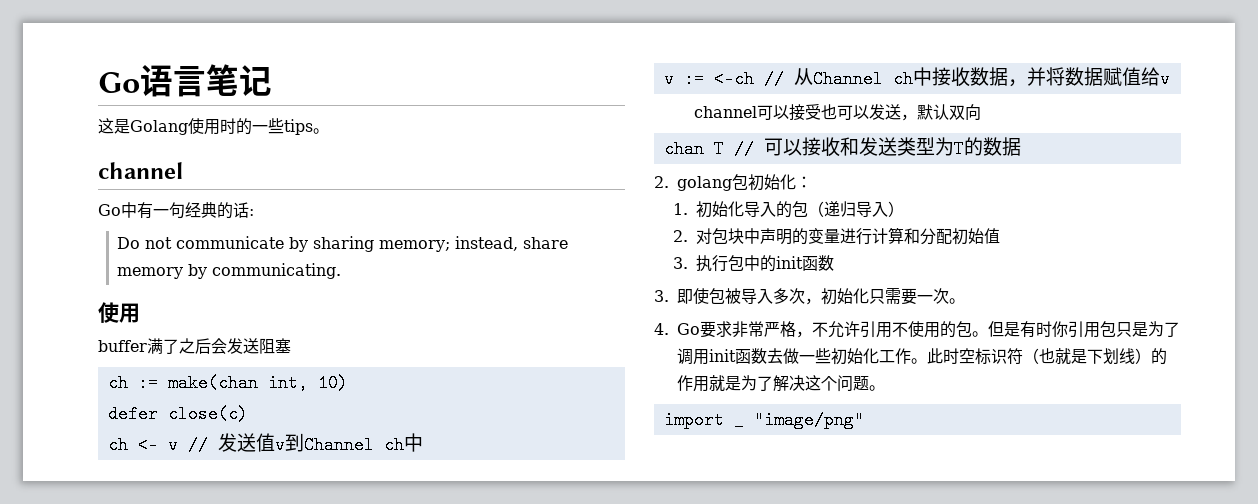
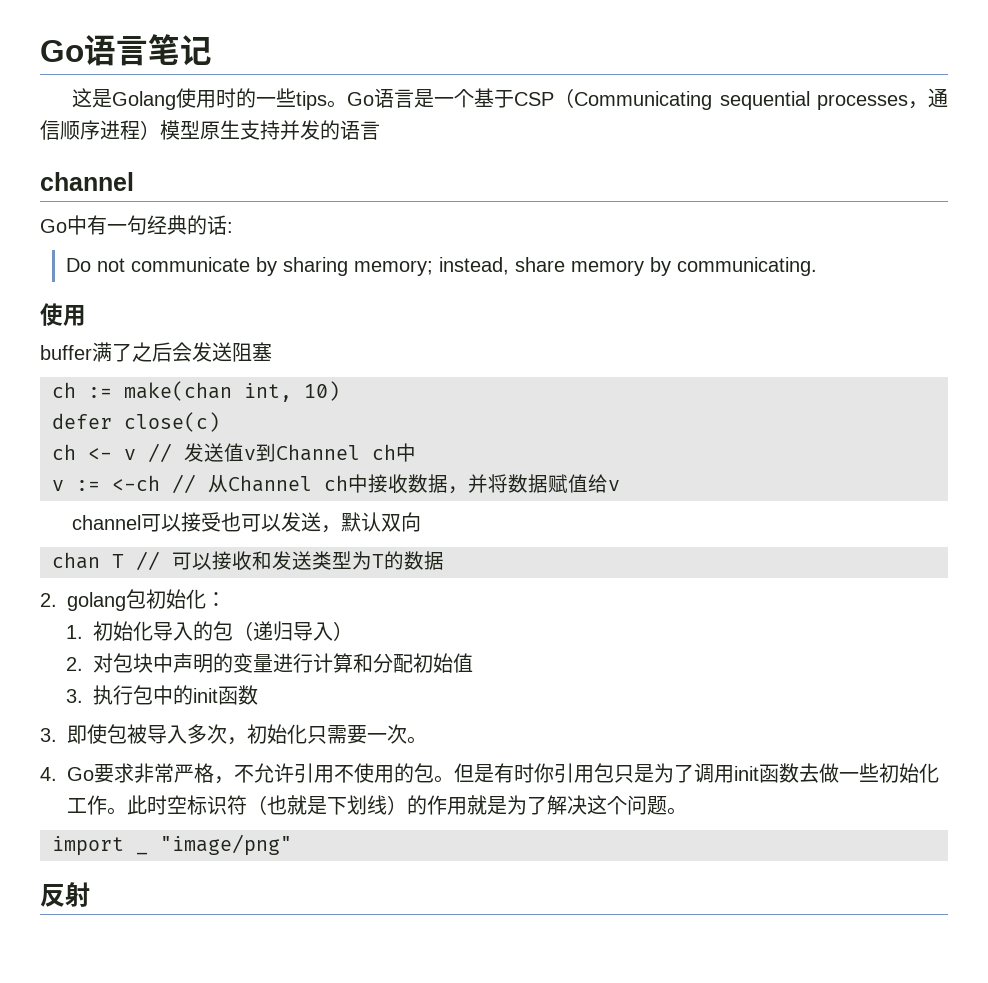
(329, 131) none -> [347,88,948,110] [40,120,380,140] Go语言是一个基于CSP（Communicating sequential processes，通信顺序进程）模型原生支持并发的语言
(864, 420) none -> [40,882,90,907] // 反射

